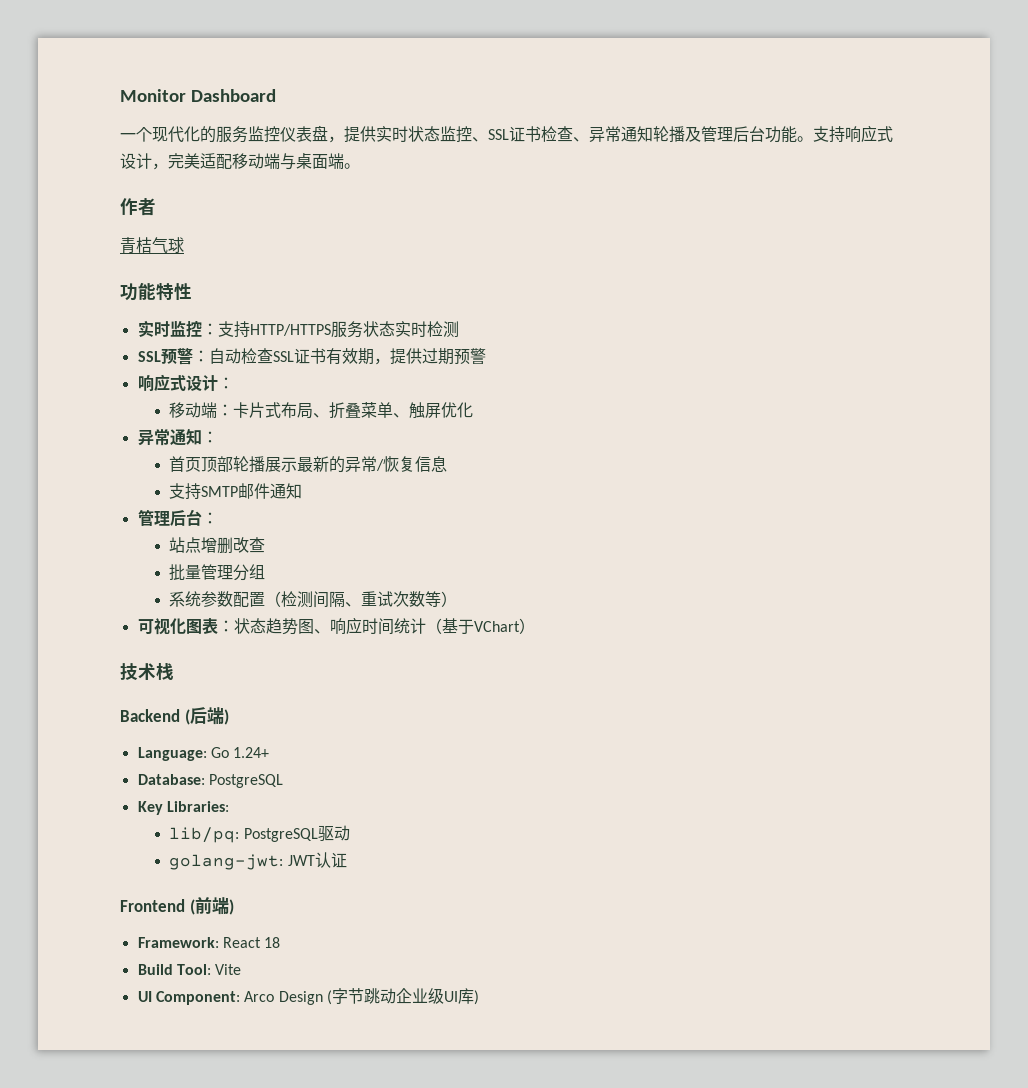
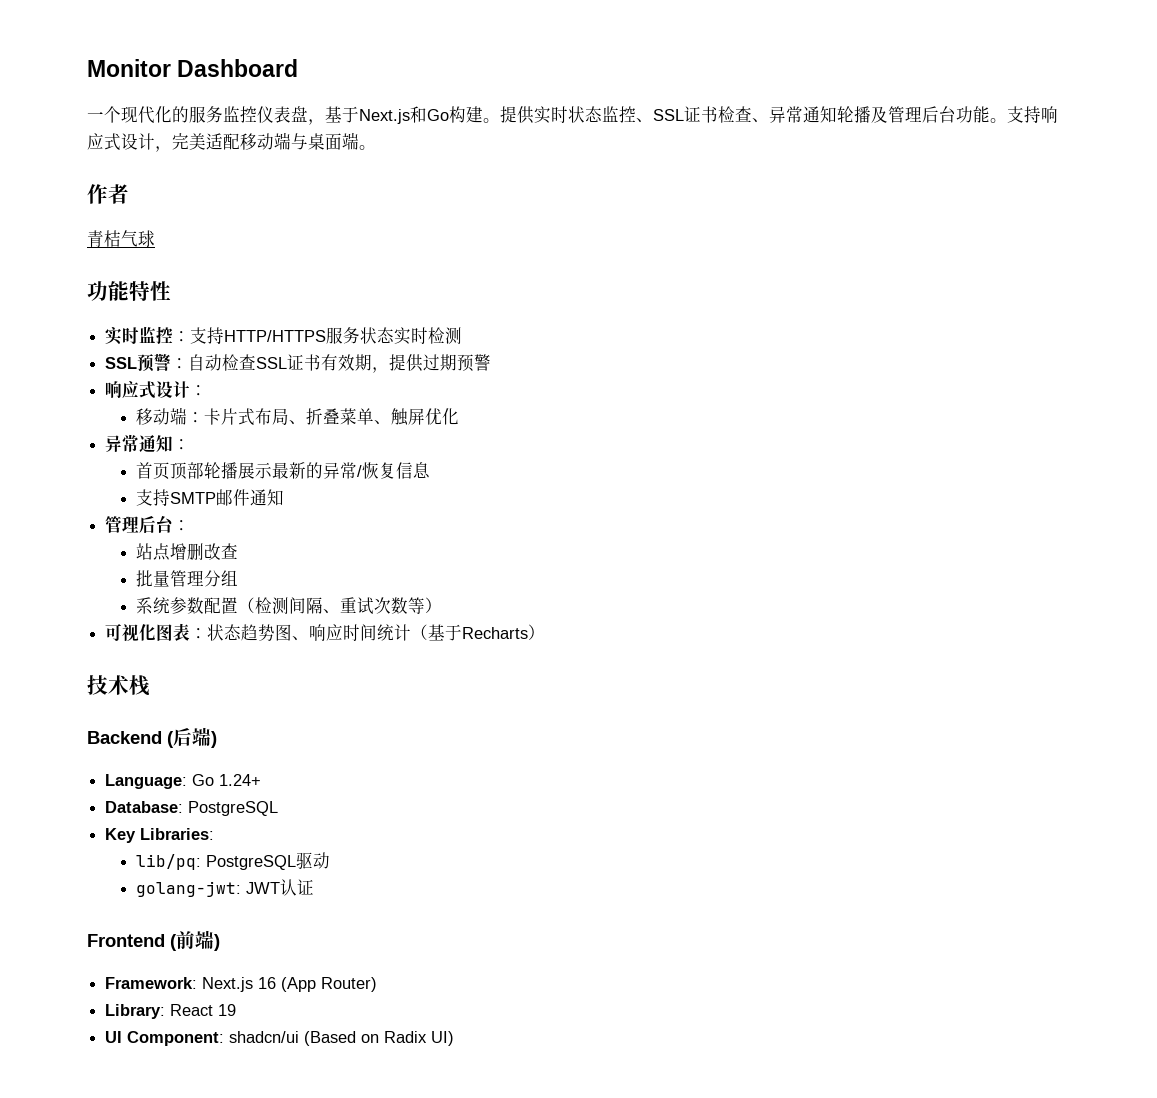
(344, 139) none -> [325,106,500,124] 基于Next.js和Go构建。
[473,621,520,632] VChart -> [462,627,529,639] Recharts
[222,937,281,948] [137,964,242,975] [137,988,479,1005] React 18 // Build Tool: Vite // UI Component: Arco Design (字节跳动企业级UI库) -> [202,977,378,992] [105,1004,237,1019] [105,1031,455,1046] Next.js 16 (App Router) // Library: React 19 // UI Component: shadcn/ui (Based on Radix UI)

